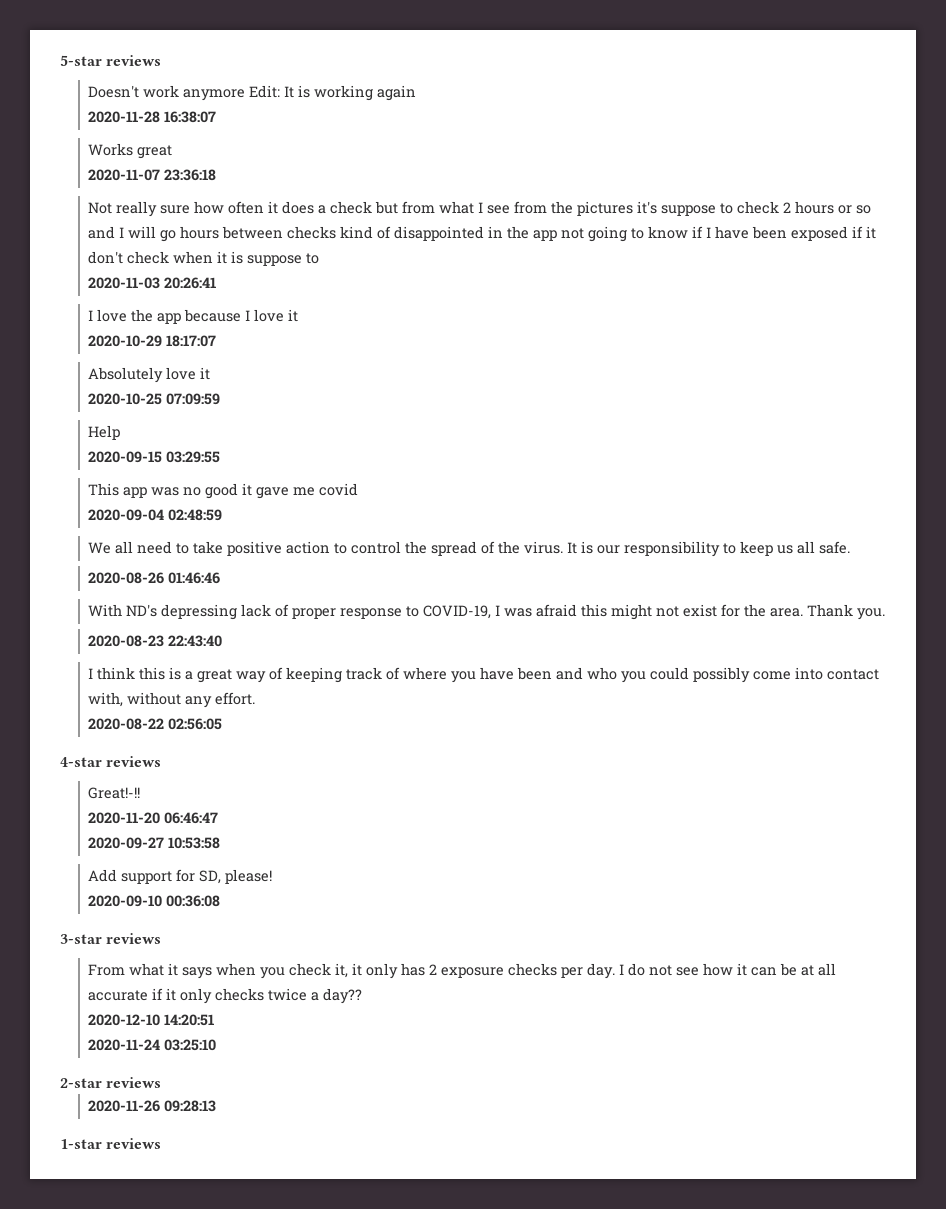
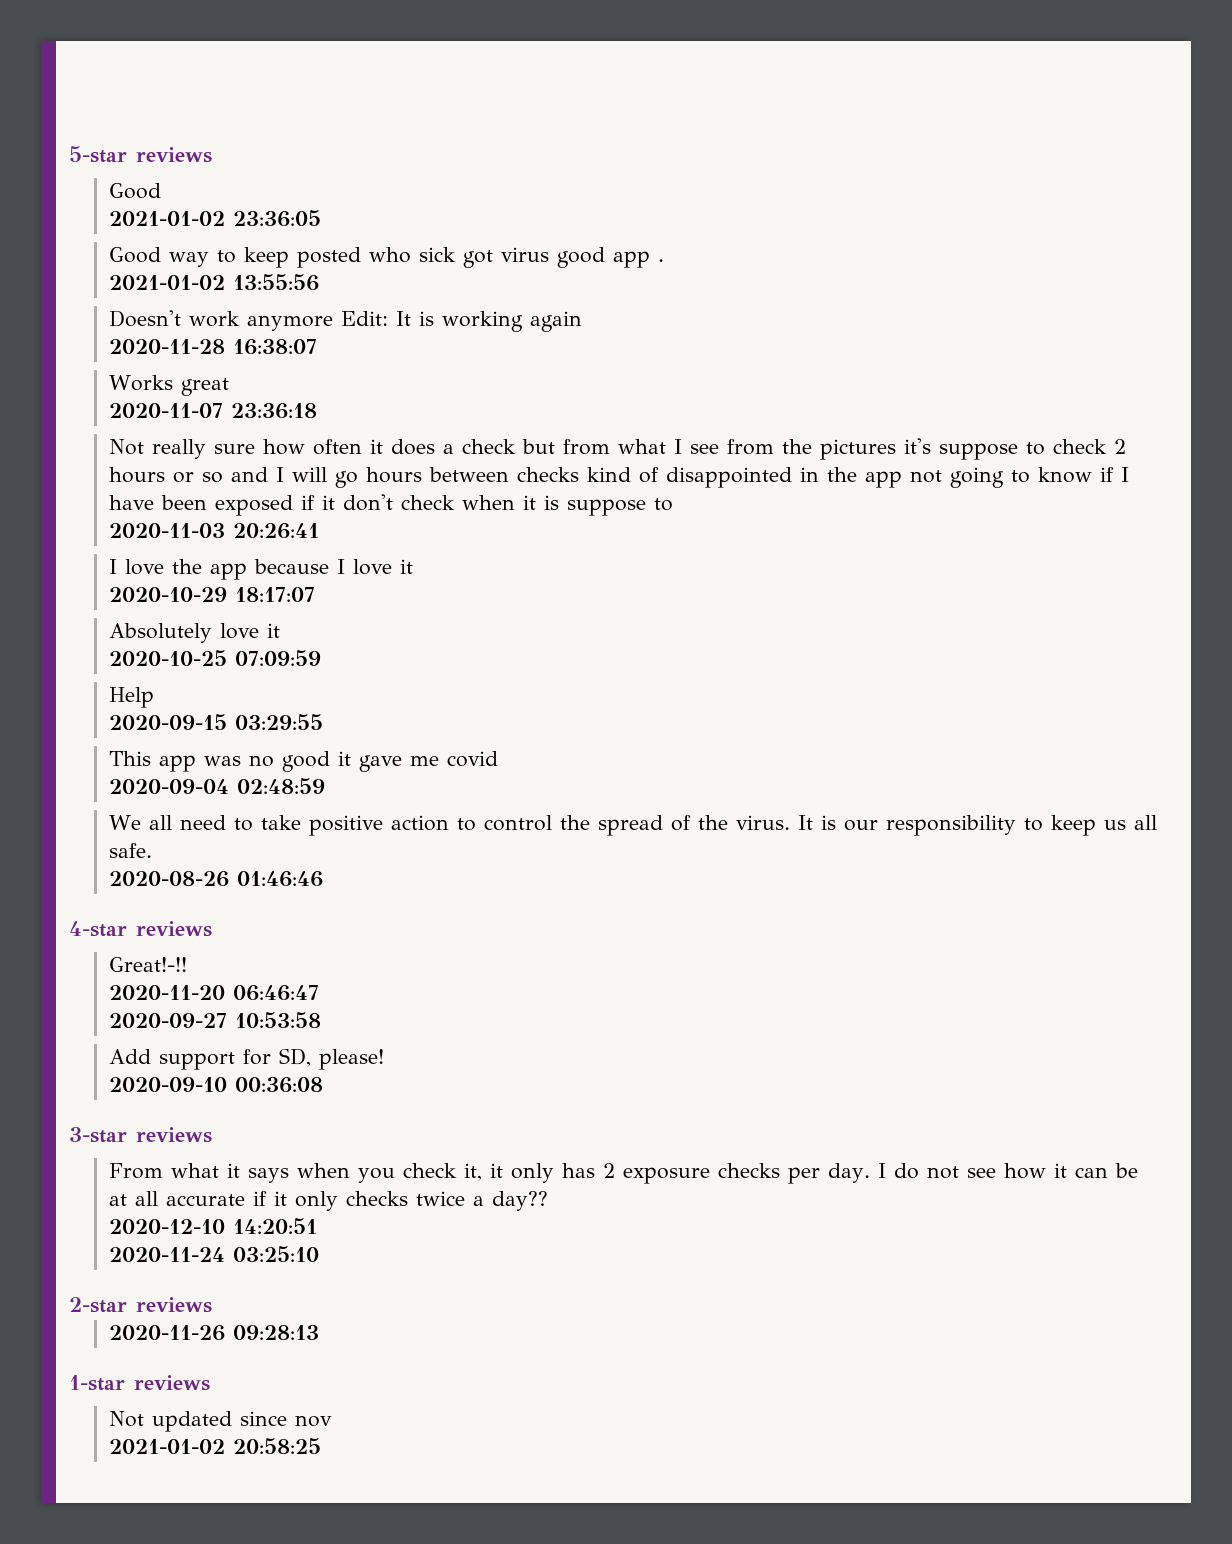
(162, 60) none -> [109,183,162,199] [109,210,322,227] [109,247,665,268] [109,274,320,291] // Good // 2021-01-02 23:36:05 // Good way to keep posted who sick got virus good app . // 2021-01-02 13:55:56
[88,604,886,620] [88,635,223,647] [88,667,880,683] [88,692,256,708] [88,718,223,730] // With ND's depressing lack of proper response to COVID-19, I was afraid this might not exist for the area. Thank you. // 2020-08-23 22:43:40 // I think this is a great way of keeping track of where you have been and who you could possibly come into contact with, without any effort. // 2020-08-22 02:56:05 -> (324, 879) none
(162, 1143) none -> [109,1411,333,1432] [109,1438,322,1454] // Not updated since nov // 2021-01-02 20:58:25

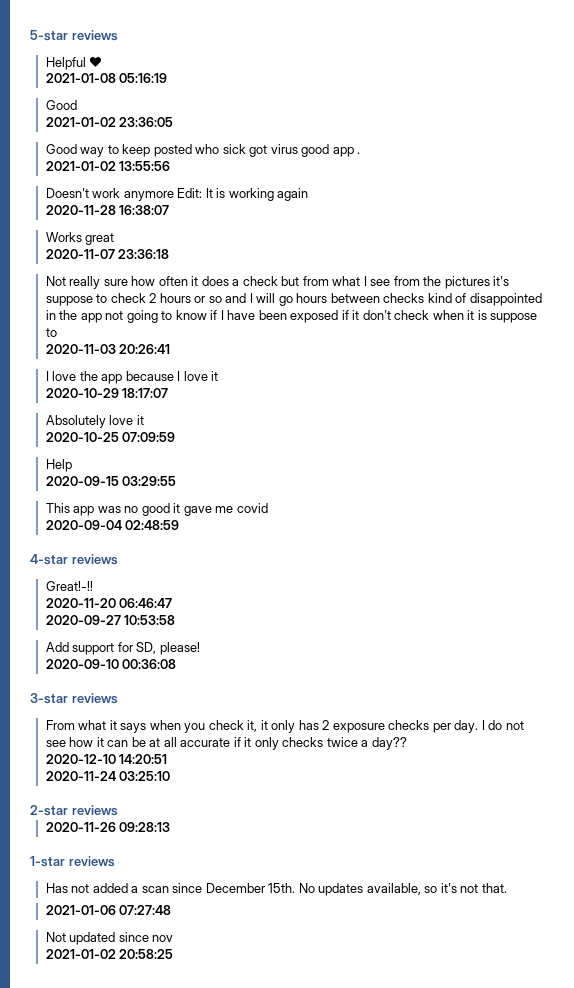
(212, 155) none -> [45,56,103,70] [45,73,168,83] // Helpful ♥ // 2021-01-08 05:16:19
[109,815,1158,836] [109,843,153,858] [109,871,324,887] // We all need to take positive action to control the spread of the virus. It is our responsibility to keep us all safe. // 2020-08-26 01:46:46 -> (180, 525) none
(210, 1383) none -> [45,883,507,896] [45,905,172,915] // Has not added a scan since December 15th. No updates available, so it's not that. // 2021-01-06 07:27:48

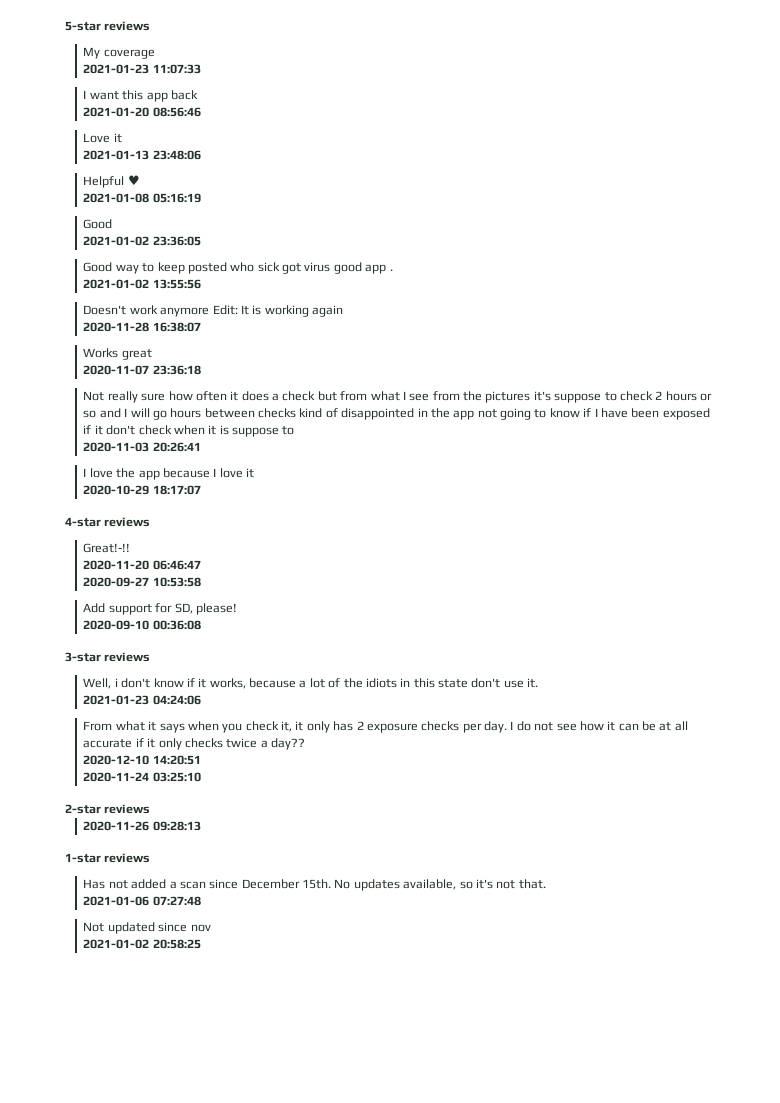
(118, 35) none -> [83,47,155,59] [83,64,201,74] [83,90,198,102] [83,107,201,117] [83,133,122,143] [83,150,201,160] // My coverage // 2021-01-23 11:07:33 // I want this app back // 2021-01-20 08:56:46 // Love it // 2021-01-13 23:48:06
[45,415,144,428] [45,432,176,442] [45,459,72,472] [45,476,177,486] [45,503,268,516] [45,520,180,530] // Absolutely love it // 2020-10-25 07:09:59 // Help // 2020-09-15 03:29:55 // This app was no good it gave me covid // 2020-09-04 02:48:59 -> (201, 490) none
(118, 698) none -> [83,678,539,689] [83,695,201,705] // Well, i don't know if it works, because a lot of the idiots in this state don't use it. // 2021-01-23 04:24:06

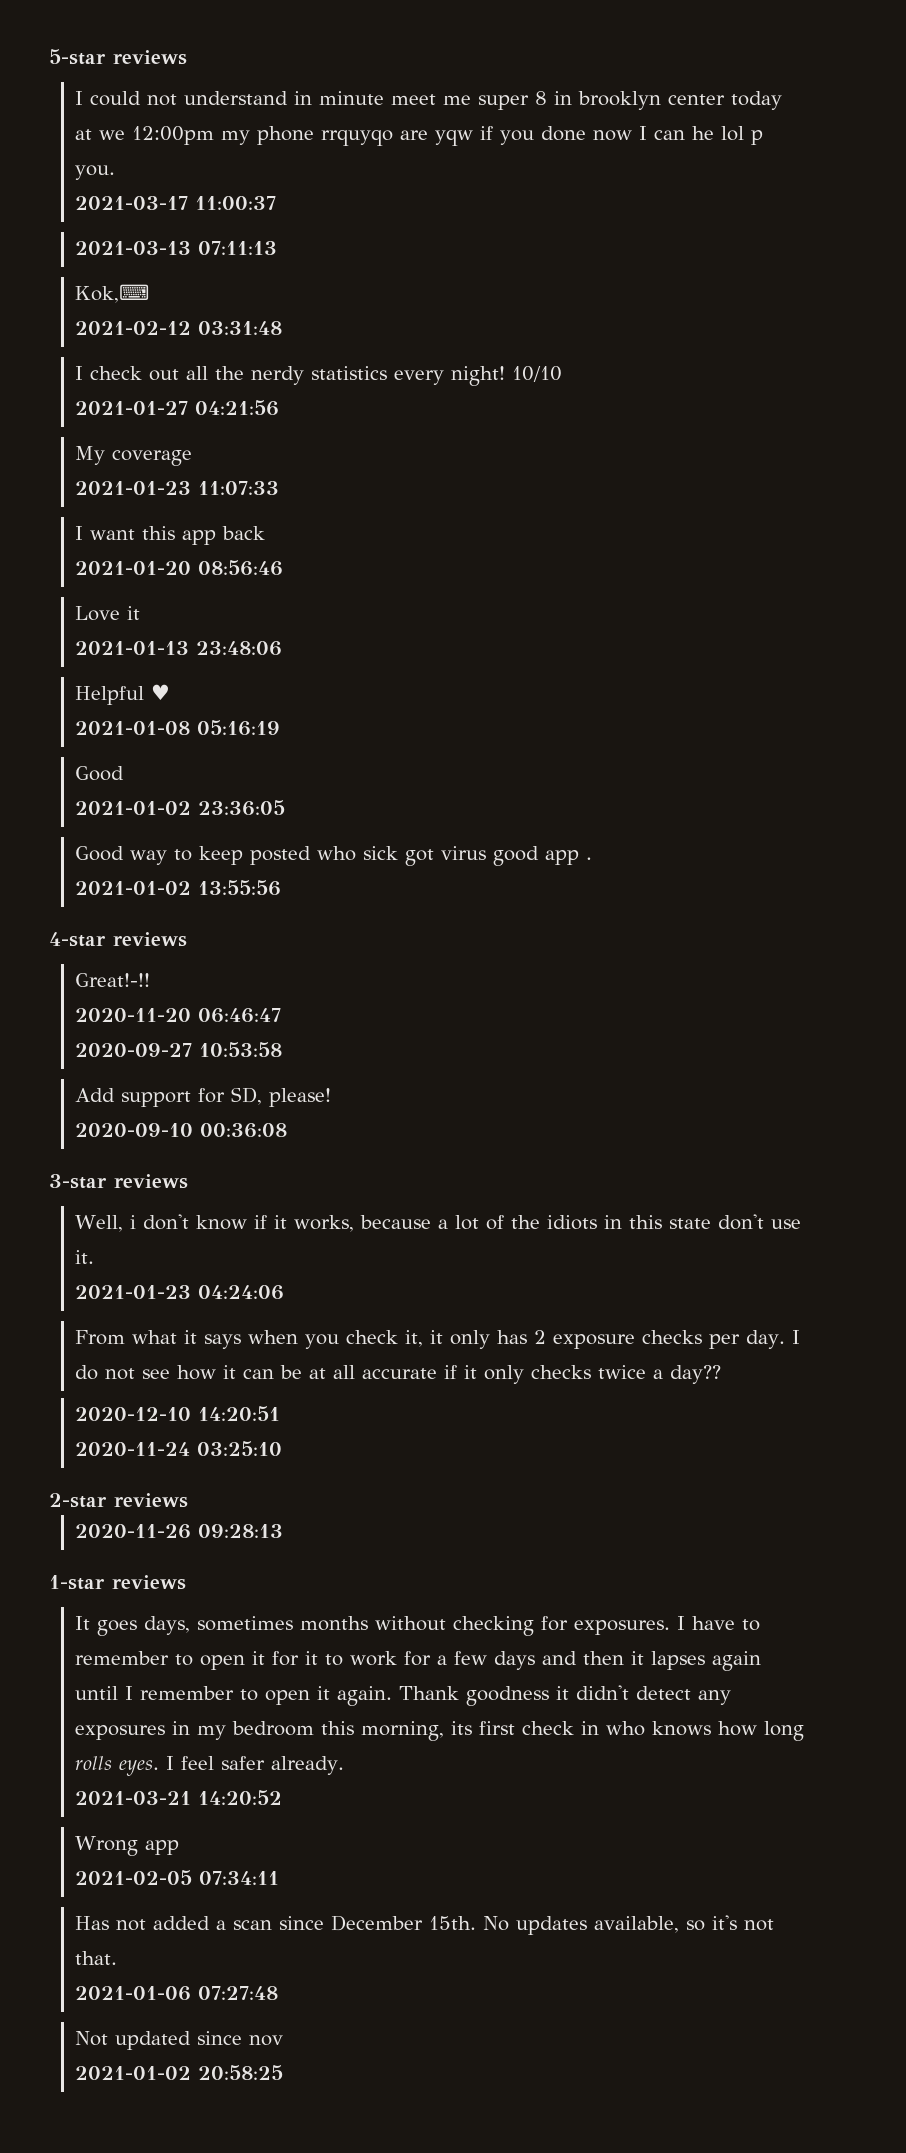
(151, 26) none -> [74,91,782,110] [74,126,763,146] [74,165,115,180] [74,196,276,210] [74,241,277,255] [74,284,149,303] [74,321,282,335] [74,366,562,386] [74,400,279,416] // I could not understand in minute meet me super 8 in brooklyn center today at we 12:00pm my phone rrquyqo are yqw if you done now I can he lol p you. // 2021-03-17 11:00:37 // 2021-03-13 07:11:13 // Kok,⌨ // 2021-02-12 03:31:48 // I check out all the nerdy statistics every night! 10/10 // 2021-01-27 04:21:56
[83,305,344,317] [83,322,201,332] [83,348,152,360] [83,365,201,375] [83,391,713,403] [83,408,710,420] [83,425,295,437] [83,442,201,452] [83,468,255,480] [83,485,201,495] // Doesn't work anymore Edit: It is working again // 2020-11-28 16:38:07 // Works great // 2020-11-07 23:36:18 // Not really sure how often it does a check but from what I see from the pictures it's suppose to check 2 hours or so and I will go hours between checks kind of disappointed in the app not going to know if I have been exposed if it don't check when it is suppose to // 2020-11-03 20:26:41 // I love the app because I love it // 2020-10-29 18:17:07 -> (281, 888) none
(151, 858) none -> [74,1616,760,1636] [74,1651,761,1671] [74,1685,731,1706] [74,1721,804,1741] [74,1756,344,1776] [74,1790,282,1805] [74,1836,179,1856] [74,1870,279,1885] // It goes days, sometimes months without checking for exposures. I have to remember to open it for it to work for a few days and then it lapses again until I remember to open it again. Thank goodness it didn't detect any exposures in my bedroom this morning, its first check in who knows how long rolls eyes. I feel safer already. // 2021-03-21 14:20:52 // Wrong app // 2021-02-05 07:34:11

